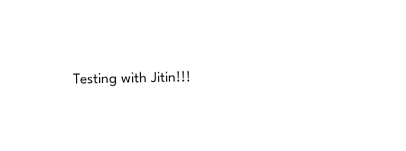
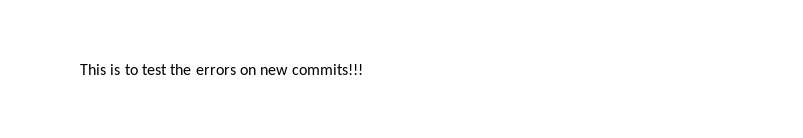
[72,70,193,88] Testing with Jitin!!! -> [80,64,363,75] This is to test the errors on new commits!!!

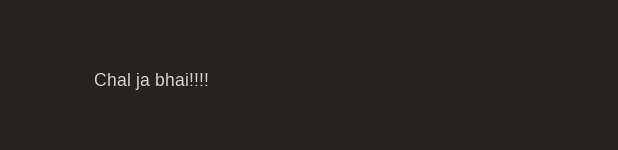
[80,64,363,75] This is to test the errors on new commits!!! -> [94,73,209,90] Chal ja bhai!!!!

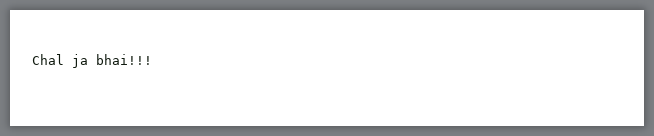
[155,73,209,86] bhai!!!! -> [96,54,152,65] bhai!!!

